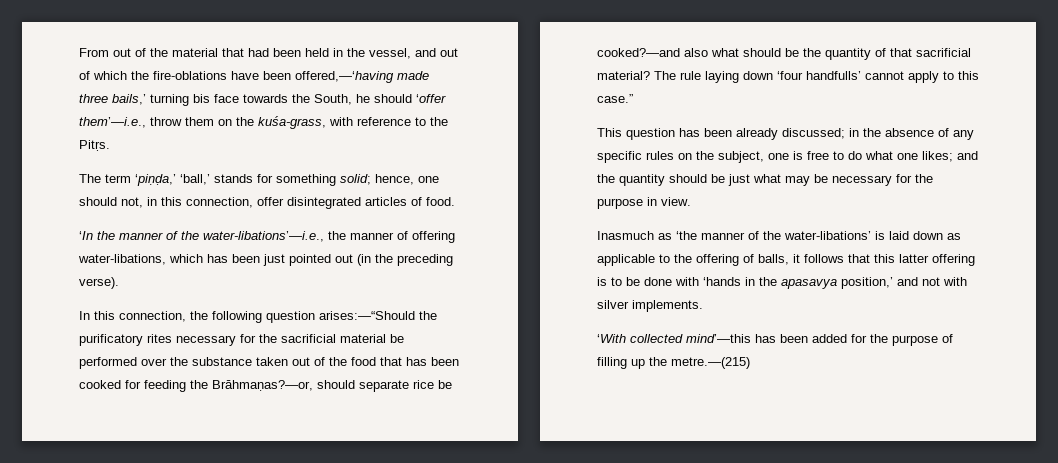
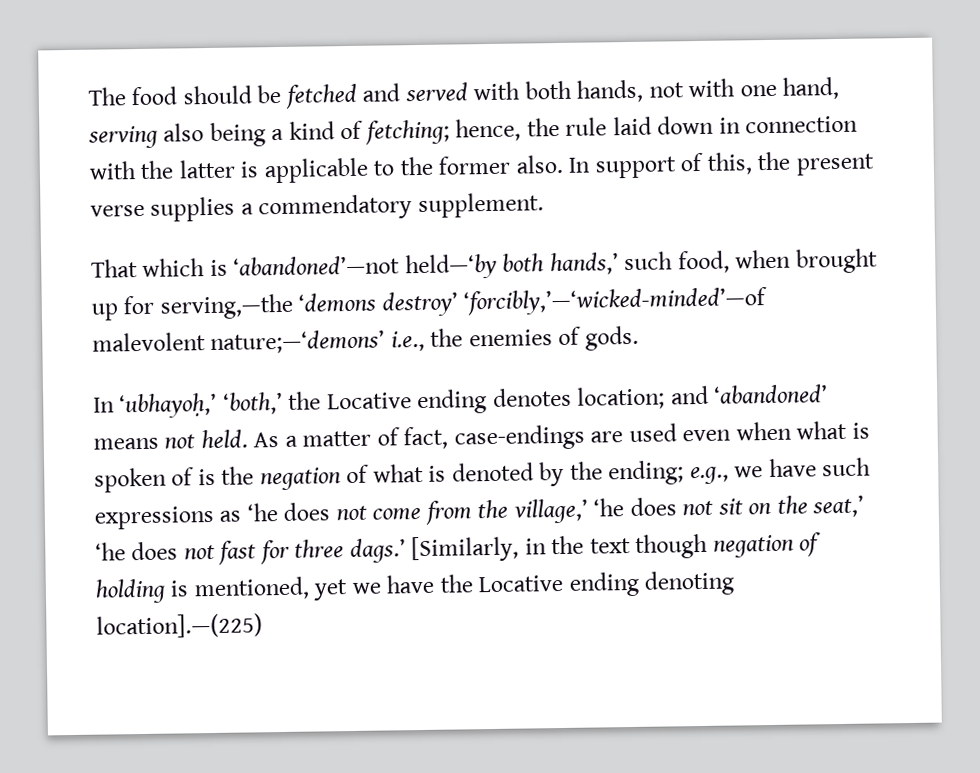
[79,48,458,59] [79,71,429,83] [79,94,446,106] [79,116,448,129] [79,140,110,151] [79,174,439,186] [79,197,455,209] [79,231,455,243] [78,254,453,266] [79,277,119,289] [79,311,437,323] [79,334,404,346] [79,357,459,369] [79,380,452,392] [597,48,971,60] [597,71,979,83] [597,94,633,103] [597,128,974,140] [597,151,978,163] [597,174,933,186] [597,197,691,209] [597,231,961,240] [597,254,975,266] [597,277,967,289] [597,300,703,312] [597,334,953,346] [597,357,750,369] From out of the material that had been held in the vessel, and out of which the fire-oblations have been offered,—‘having made three bails,’ turning bis face towards the South, he should ‘offer them’—i.e., throw them on the kuśa-grass, with reference to the Pitṛs. // The term ‘piṇḍa,’ ‘ball,’ stands for something solid; hence, one should not, in this connection, offer disintegrated articles of food. // ‘In the manner of the water-libations’—i.e., the manner of offering water-libations, which has been just pointed out (in the preceding verse). // In this connection, the following question arises:—“Should the purificatory rites necessary for the sacrificial material be performed over the substance taken out of the food that has been cooked for feeding the Brāhmaṇas?—or, should separate rice be cooked?—and also what should be the quantity of that sacrificial material? The rule laying down ‘four handfulls’ cannot apply to this case.” // This question has been already discussed; in the absence of any specific rules on the subject, one is free to do what one likes; and the quantity should be just what may be necessary for the purpose in view. // Inasmuch as ‘the manner of the water-libations’ is laid down as applicable to the offering of balls, it follows that this latter offering is to be done with ‘hands in the apasavya position,’ and not with silver implements. // ‘With collected mind’—this has been added for the purpose of filling up the metre.—(215) -> [88,76,840,109] [88,115,859,149] [89,151,875,184] [90,192,544,222] [91,248,878,280] [91,287,768,321] [92,325,639,354] [93,384,829,419] [93,420,870,451] [94,457,872,493] [94,494,865,530] [95,532,823,565] [95,570,736,604] [96,613,263,639] The food should be fetched and served with both hands, not with one hand, serving also being a kind of fetching; hence, the rule laid down in connection with the latter is applicable to the former also. In support of this, the present verse supplies a commendatory supplement. // That which is ‘abandoned’—not held—‘by both hands,’ such food, when brought up for serving,—the ‘demons destroy’ ‘forcibly,’—‘wicked-minded’—of malevolent nature;—‘demons’ i.e., the enemies of gods. // In ‘ubhayoḥ,’ ‘both,’ the Locative ending denotes location; and ‘abandoned’ means not held. As a matter of fact, case-endings are used even when what is spoken of is the negation of what is denoted by the ending; e.g., we have such expressions as ‘he does not come from the village,’ ‘he does not sit on the seat,’ ‘he does not fast for three dags.’ [Similarly, in the text though negation of holding is mentioned, yet we have the Locative ending denoting location].—(225)

